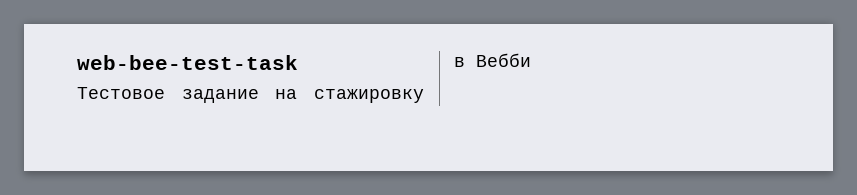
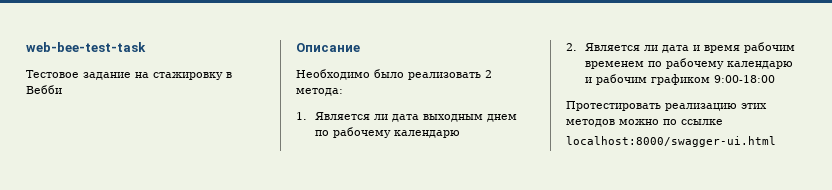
(531, 60) none -> [296,43,360,52] [296,69,492,80] [296,88,343,96] [296,112,518,122] [315,127,461,138] [566,42,796,53] [585,58,794,69] [585,74,776,85] [566,101,767,111] [566,119,723,127] [566,136,776,147] // Описание // Необходимо было реализовать 2 метода: // 1. Является ли дата выходным днем по рабочему календарю // 2. Является ли дата и время рабочим временем по рабочему календарю и рабочим графиком 9:00-18:00 // Протестировать реализацию этих методов можно по ссылке // localhost:8000/swagger-ui.html

